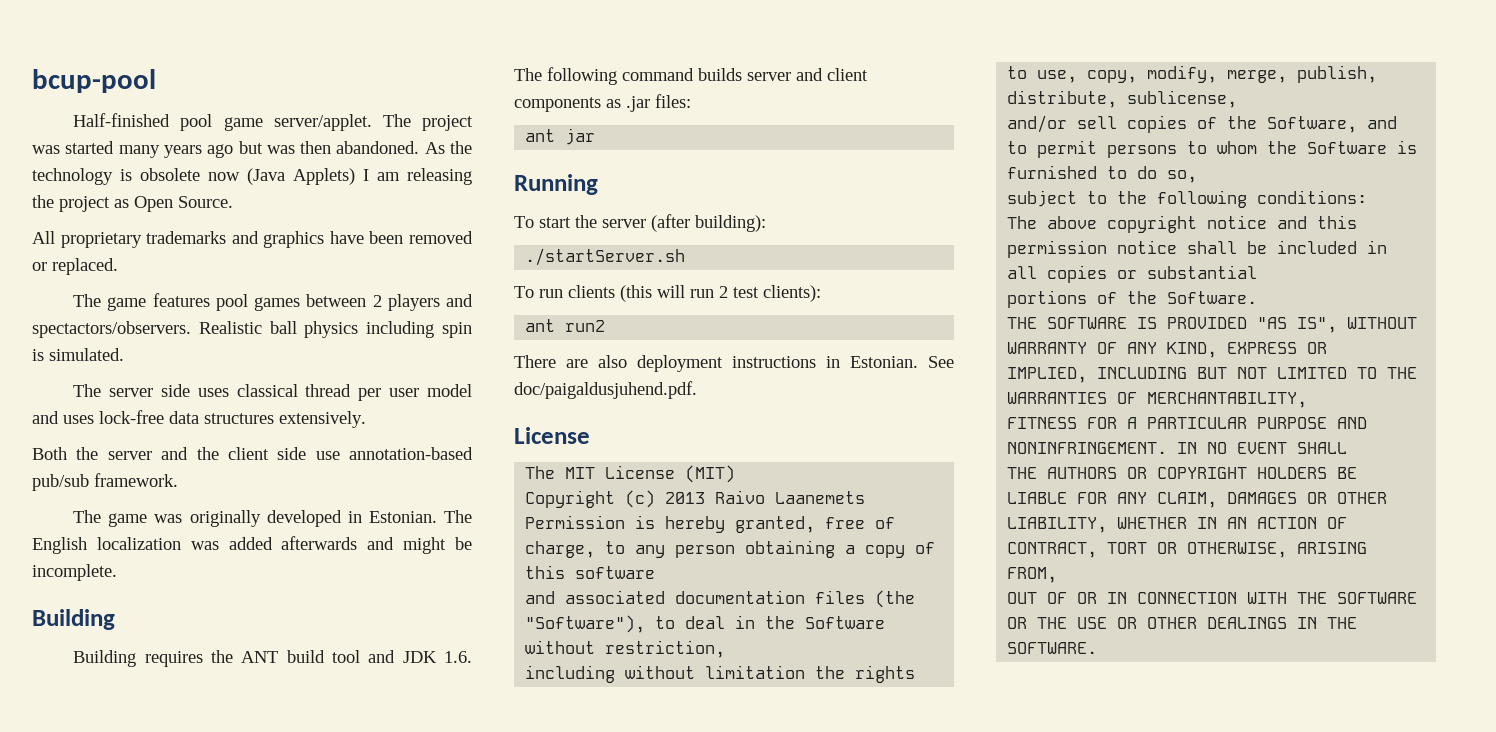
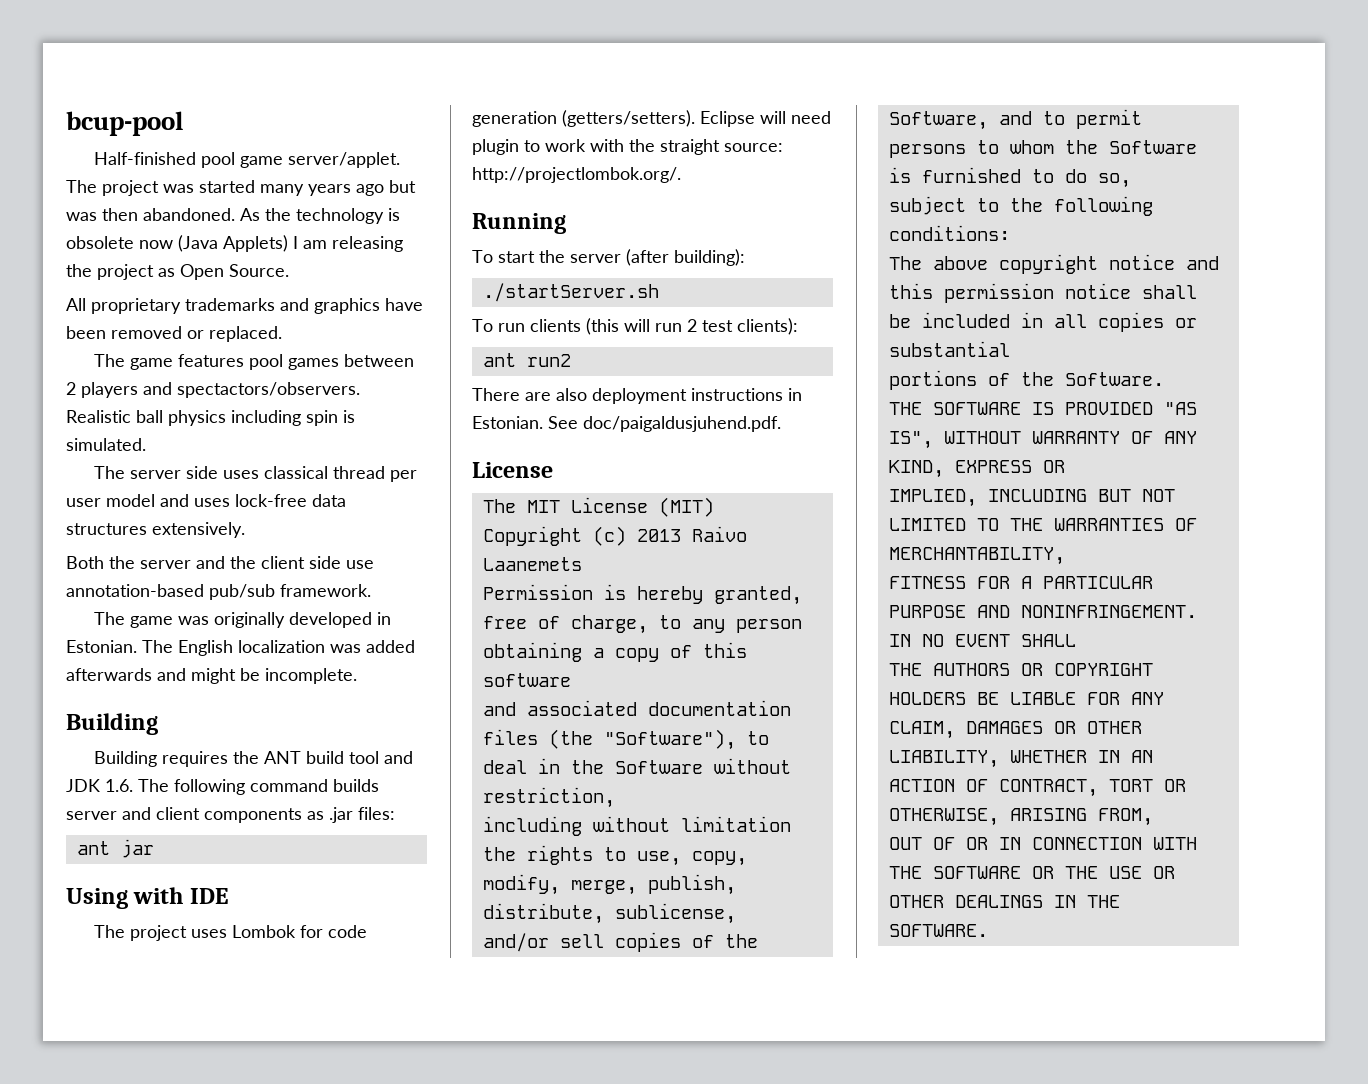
(596, 136) none -> [66,887,228,909] [94,925,368,941] [472,110,831,127] [472,139,783,155] [472,167,681,183] // Using with IDE // The project uses Lombok for code generation (getters/setters). Eclipse will need plugin to work with the straight source: http://projectlombok.org/.

